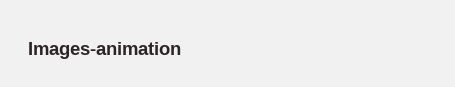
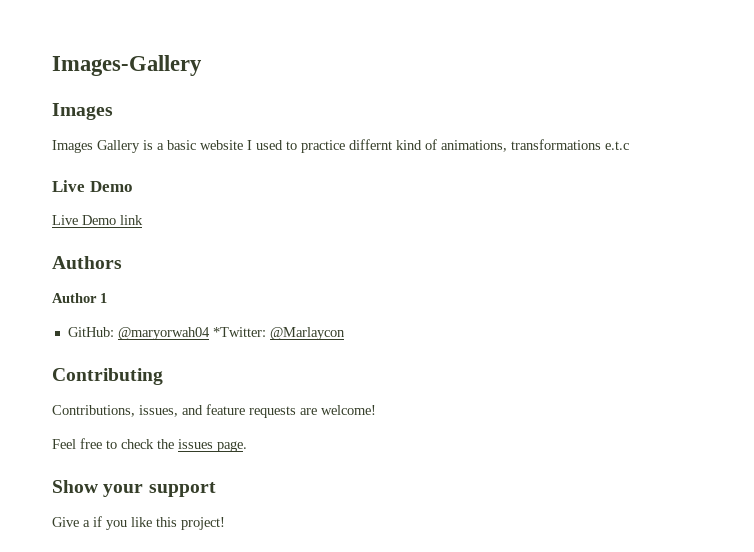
[28,42,181,59] Images-animation -> [52,55,202,76] [52,103,113,120] [52,139,629,153] [52,180,133,192] [52,215,143,225] [52,256,122,269] [52,293,107,303] [67,327,345,340] [52,368,163,385] [52,404,376,418] [52,438,247,452] [52,480,216,497] [52,516,225,530] Images-Gallery // Images // Images Gallery is a basic website I used to practice differnt kind of animations, transformations e.t.c // Live Demo // Live Demo link // Authors // Author 1 // GitHub: @maryorwah04 *Twitter: @Marlaycon // Contributing // Contributions, issues, and feature requests are welcome! // Feel free to check the issues page. // Show your support // Give a if you like this project!

